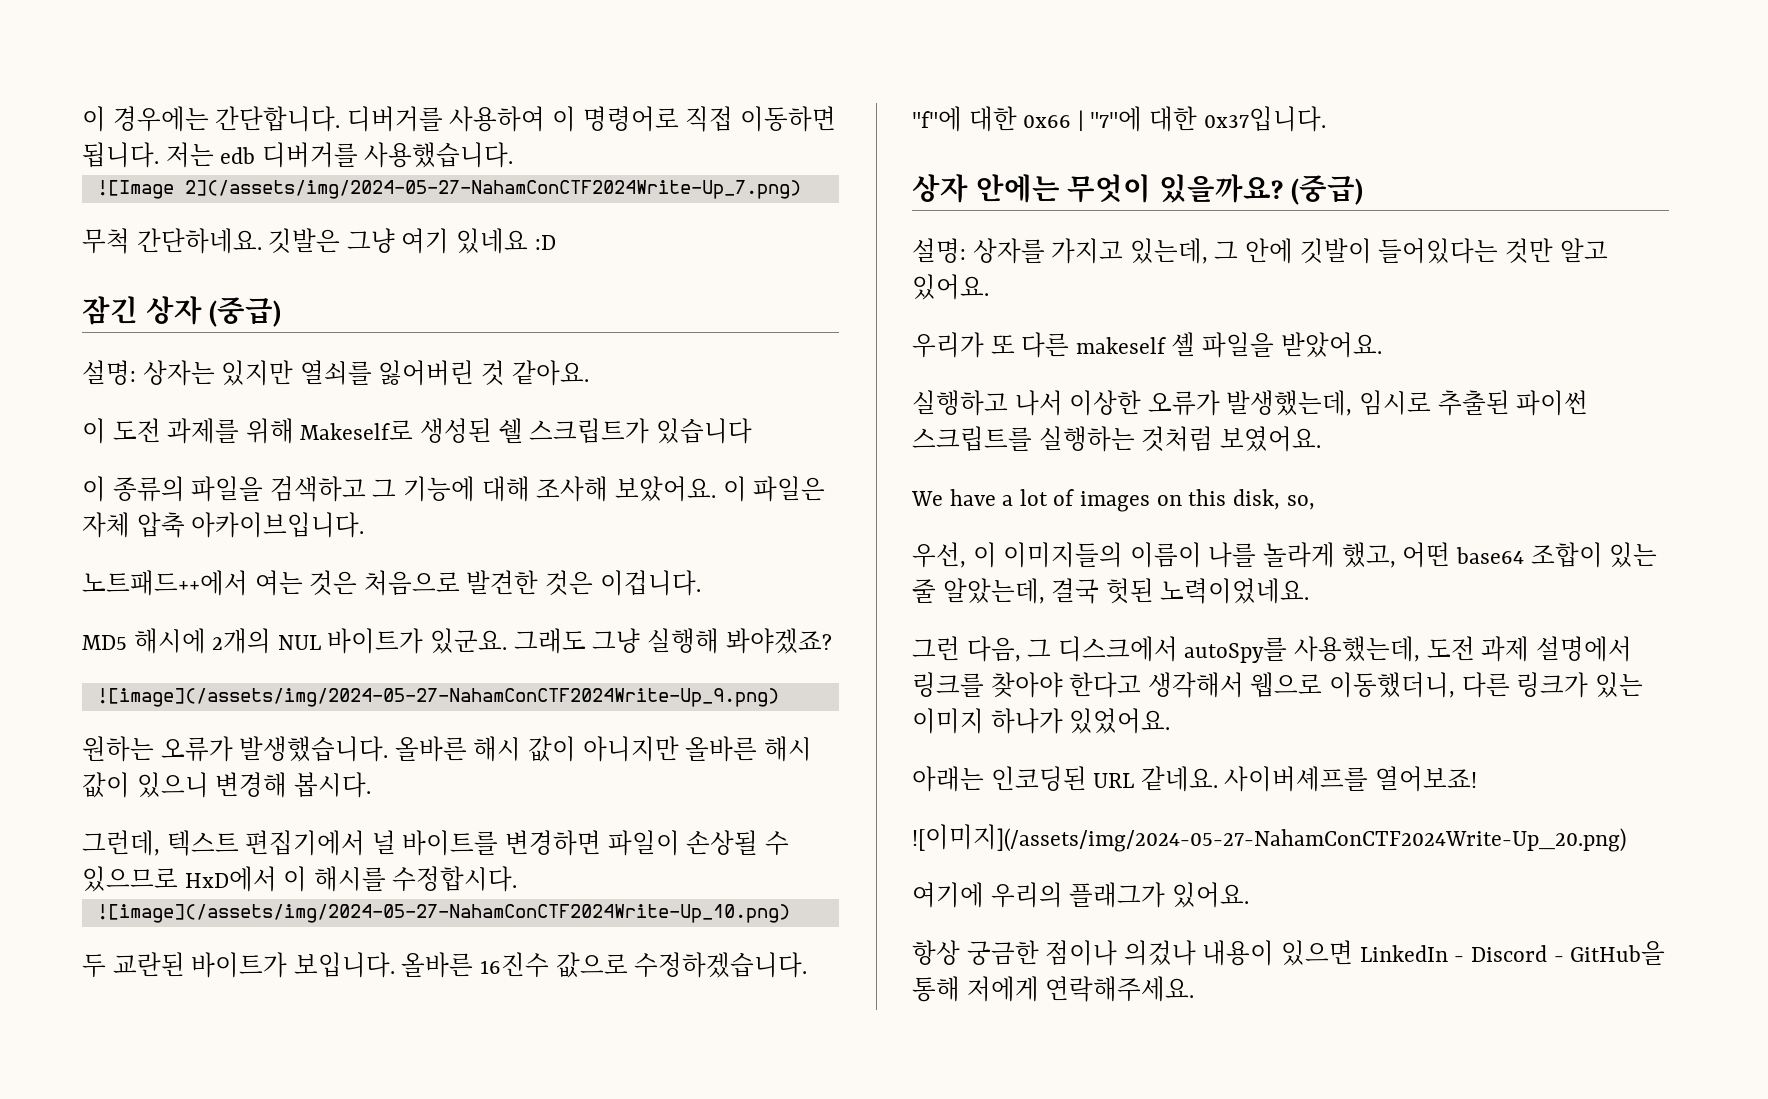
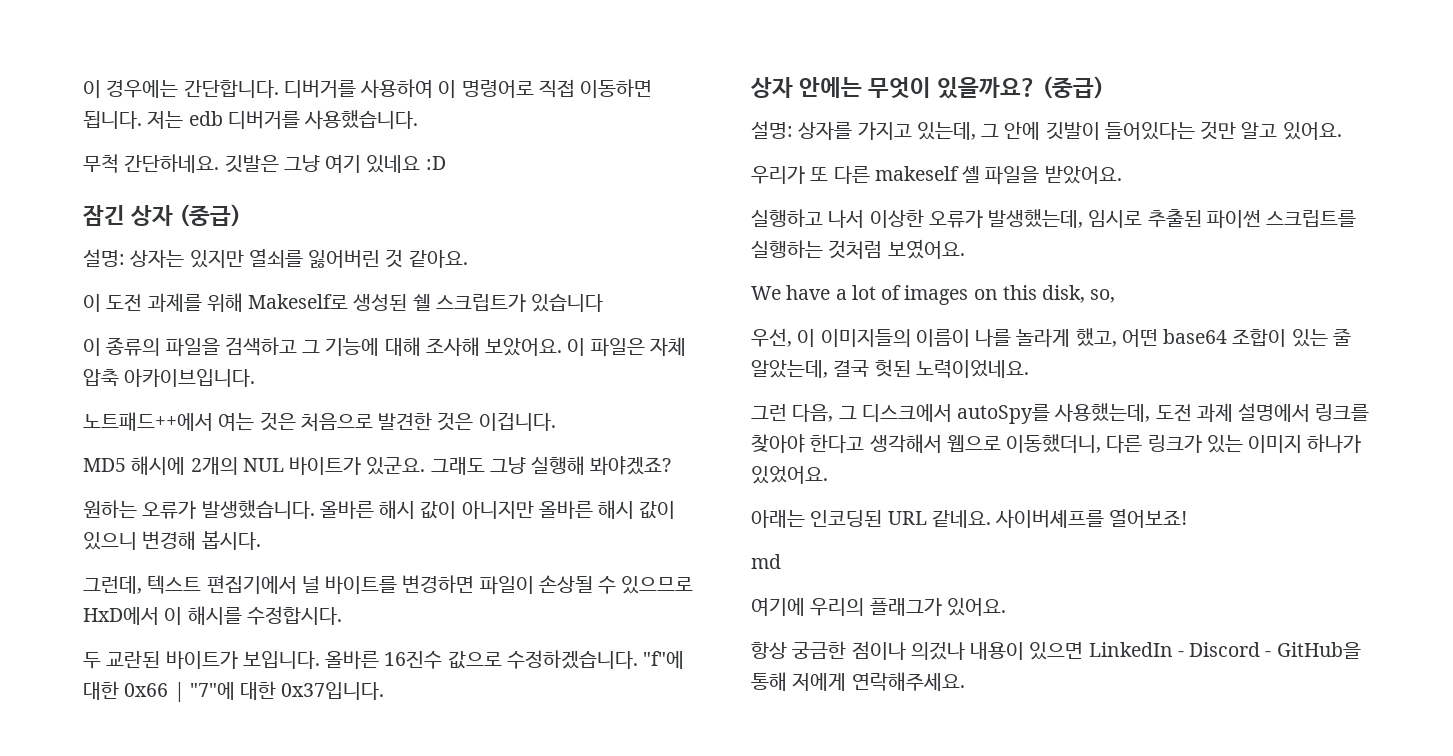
[96,180,801,199] // ![Image 2](/assets/img/2024-05-27-NahamConCTF2024Write-Up_7.png) -> (419, 119) none
[96,688,779,707] // ![image](/assets/img/2024-05-27-NahamConCTF2024Write-Up_9.png) -> (672, 465) none
[96,904,790,923] // ![image](/assets/img/2024-05-27-NahamConCTF2024Write-Up_10.png) -> (342, 615) none
[912,824,1626,852] ![이미지](/assets/img/2024-05-27-NahamConCTF2024Write-Up_20.png) -> [751,554,781,569] md

